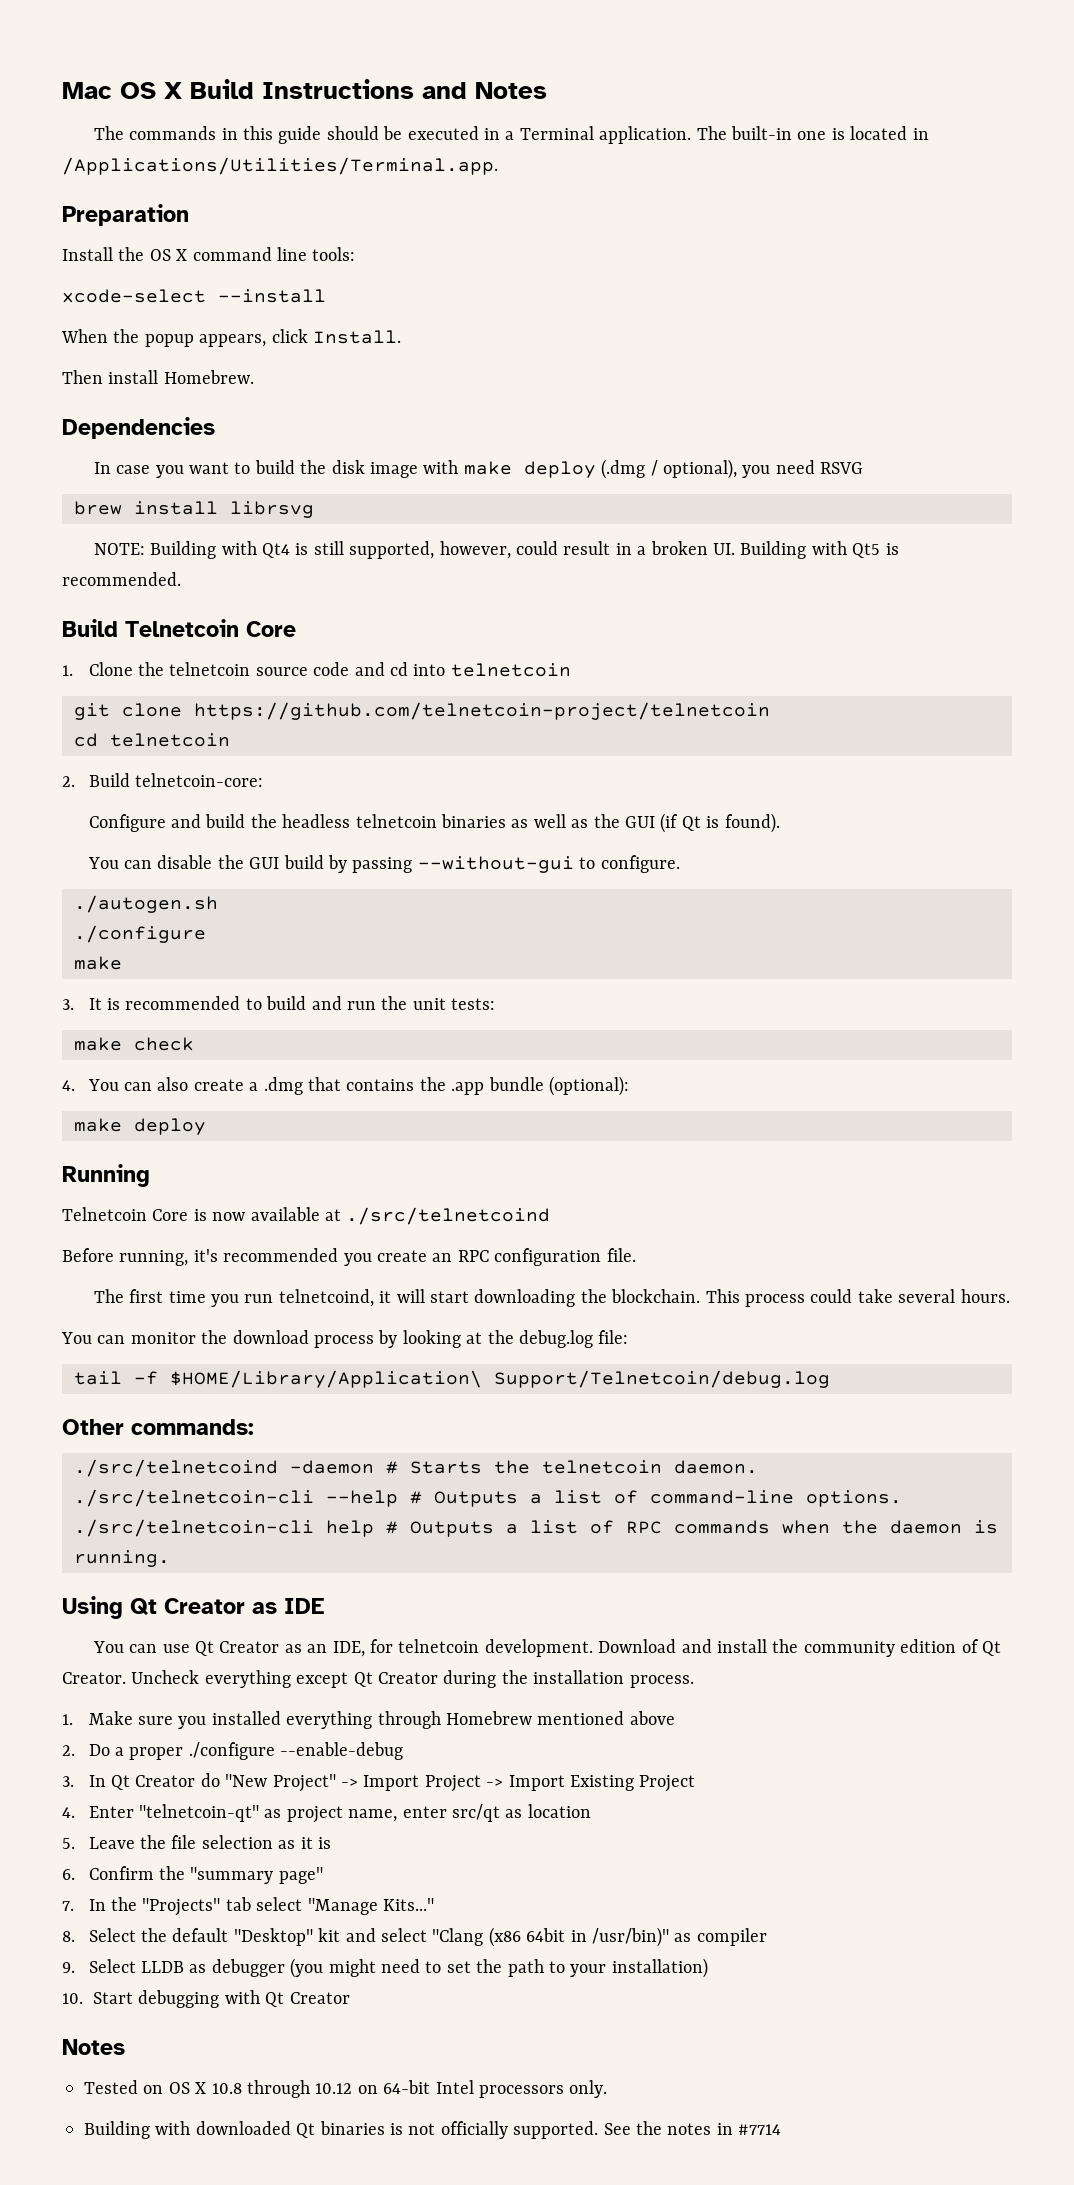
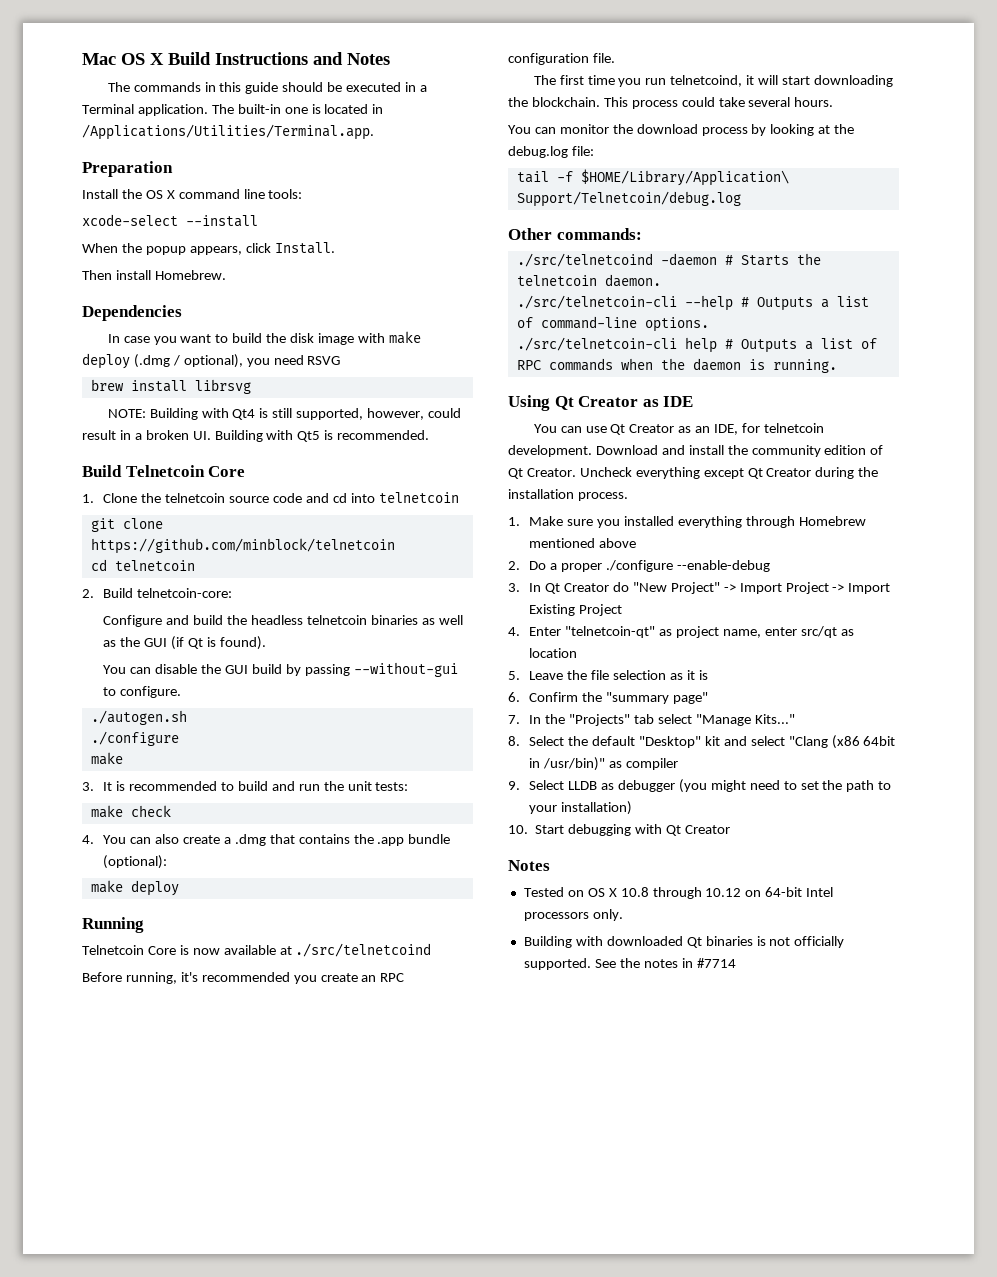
[194,702,770,720] https://github.com/telnetcoin-project/telnetcoin -> [90,538,395,554] https://github.com/minblock/telnetcoin

